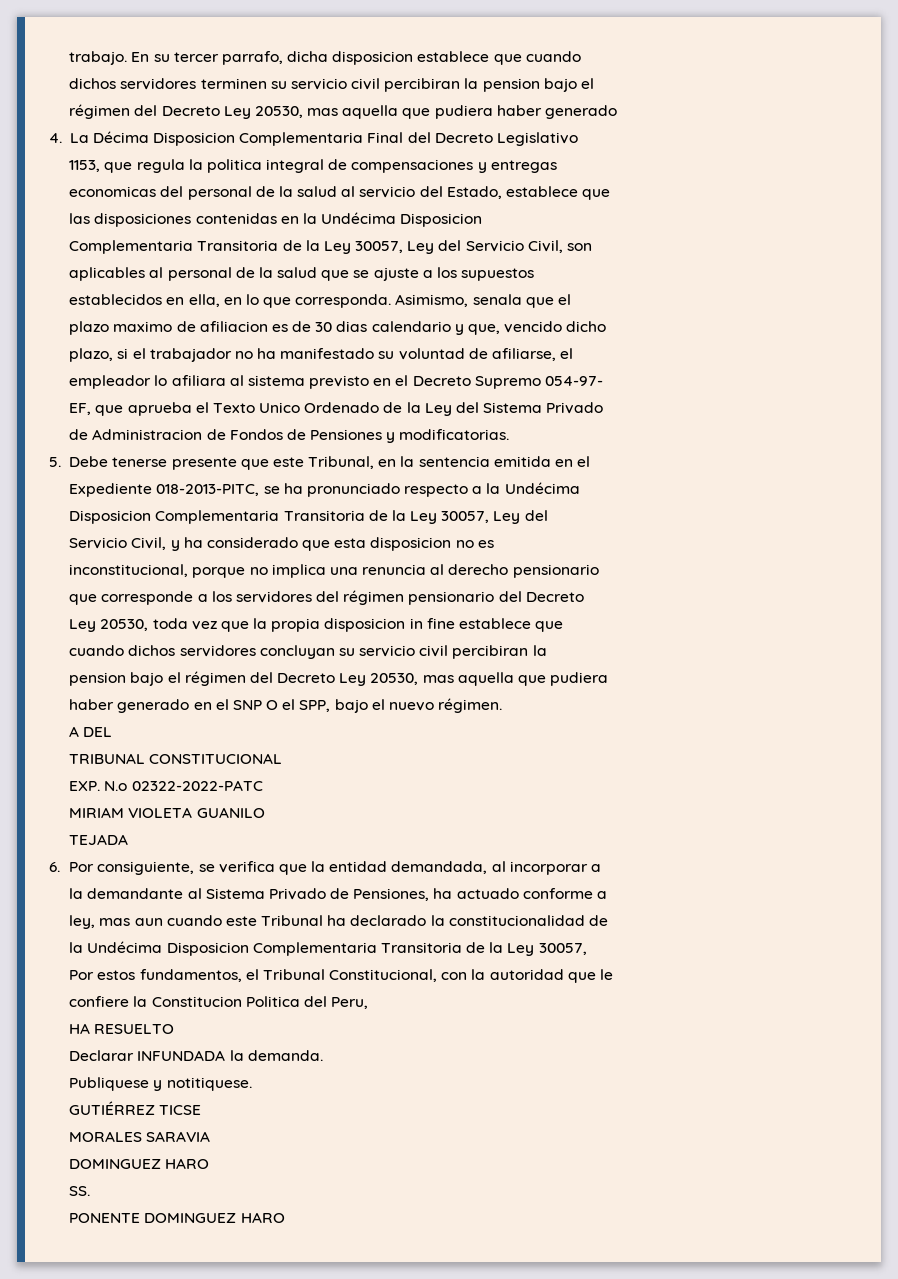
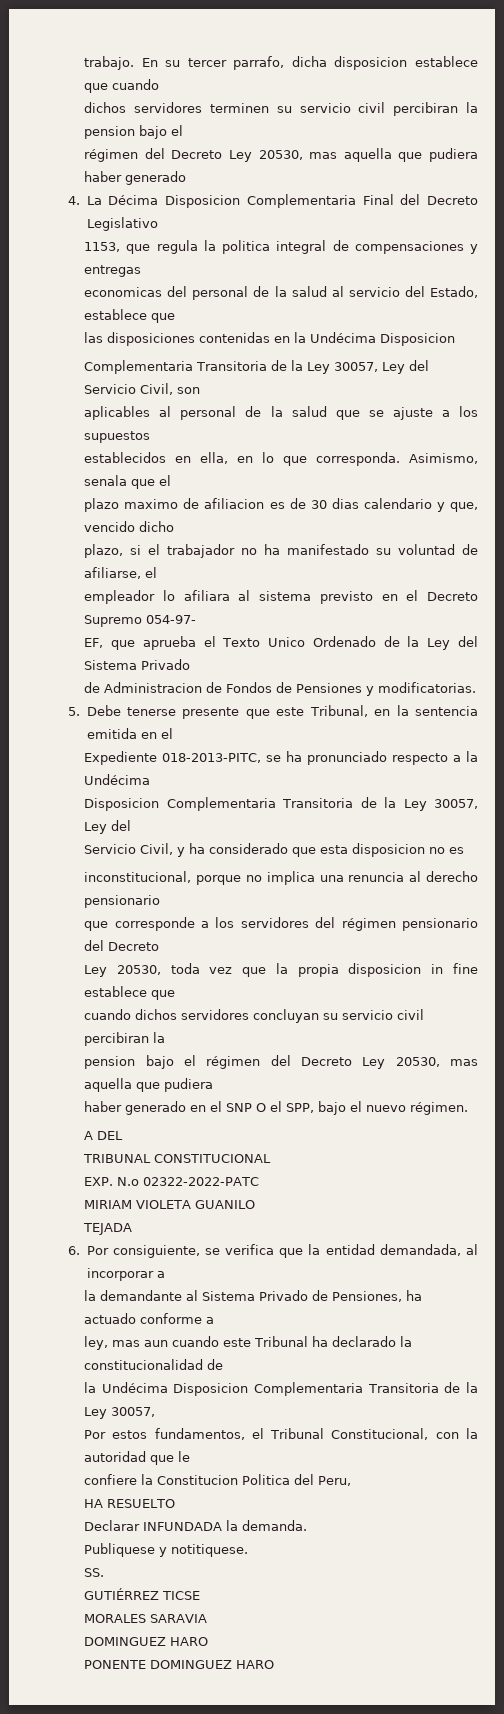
(252, 1084) none -> [84,1568,105,1577] // SS.
[69,1186,91,1196] // SS. -> (209, 1641) none

